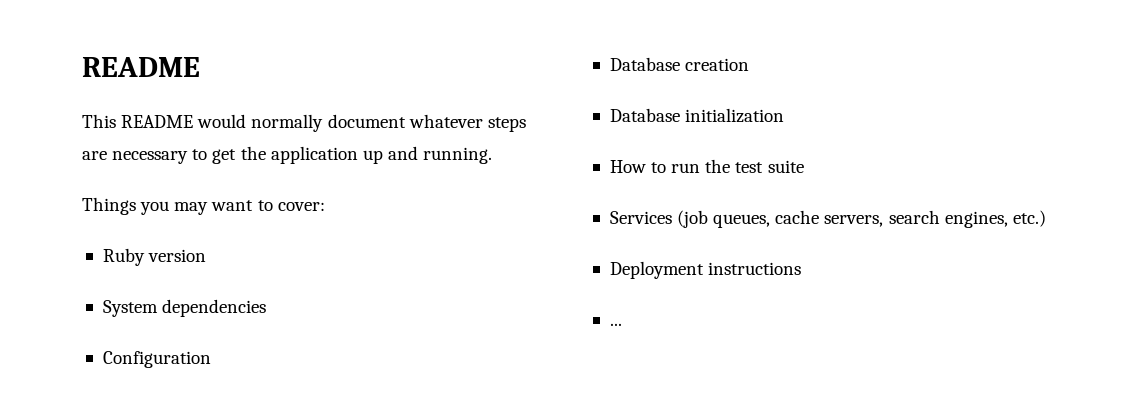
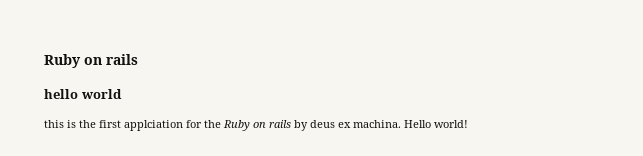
[82,57,200,77] [82,114,526,132] [82,146,493,164] [82,197,325,215] [102,248,207,266] [102,299,267,317] [102,351,211,368] [609,57,750,71] [609,108,785,123] [609,159,804,173] [609,210,1046,228] [609,261,802,279] [609,323,622,326] README // This README would normally document whatever steps are necessary to get the application up and running. // Things you may want to cover: // Ruby version // System dependencies // Configuration // Database creation // Database initialization // How to run the test suite // Services (job queues, cache servers, search engines, etc.) // Deployment instructions // ... -> [44,54,138,68] [44,89,122,99] [44,120,468,131] Ruby on rails // hello world // this is the first applciation for the Ruby on rails by deus ex machina. Hello world!

